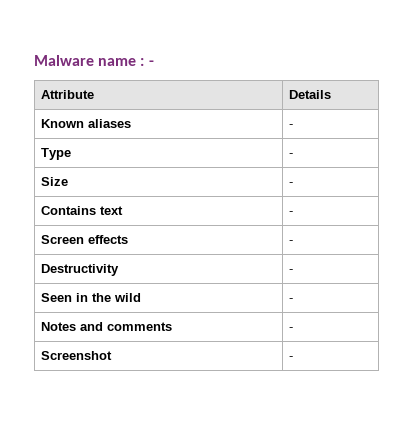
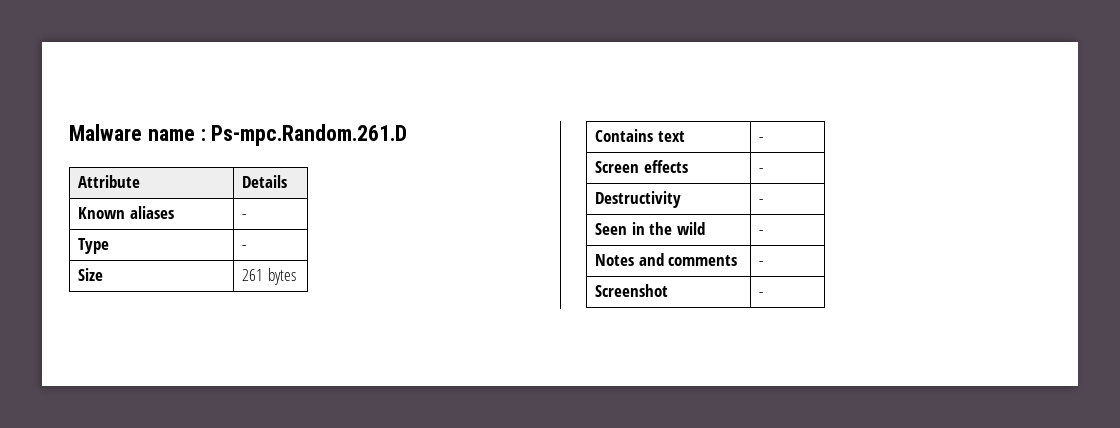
[148,60,154,66] - -> [211,124,408,146] Ps-mpc.Random.261.D
[288,182,293,186] - -> [242,268,296,285] 261 bytes

